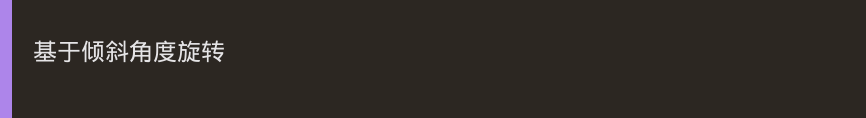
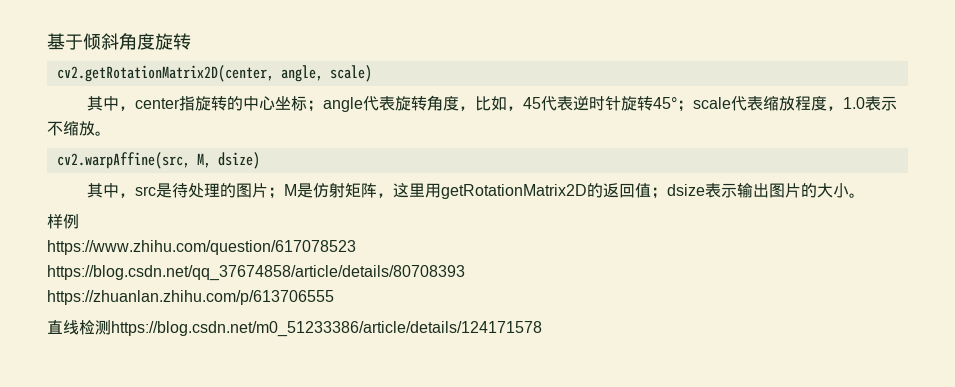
(225, 51) none -> [56,65,372,82] [86,95,897,112] [47,121,111,136] [56,152,260,169] [86,183,865,199] [47,214,79,229] [47,240,356,255] [47,265,465,281] [47,290,334,305] [47,320,542,337] // cv2.getRotationMatrix2D(center, angle, scale) // 其中，center指旋转的中心坐标；angle代表旋转角度，比如，45代表逆时针旋转45°；scale代表缩放程度，1.0表示不缩放。 // cv2.warpAffine(src, M, dsize) // 其中，src是待处理的图片；M是仿射矩阵，这里用getRotationMatrix2D的返回值；dsize表示输出图片的大小。 // 样例 // https://www.zhihu.com/question/617078523 // https://blog.csdn.net/qq_37674858/article/details/80708393 // https://zhuanlan.zhihu.com/p/613706555 // 直线检测https://blog.csdn.net/m0_51233386/article/details/124171578

